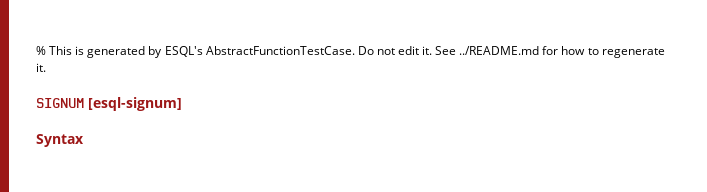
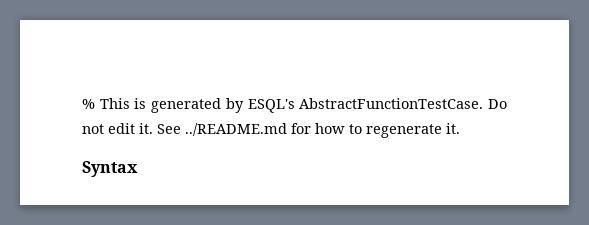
[36,97,182,111] // SIGNUM [esql-signum] -> (460, 128) none

